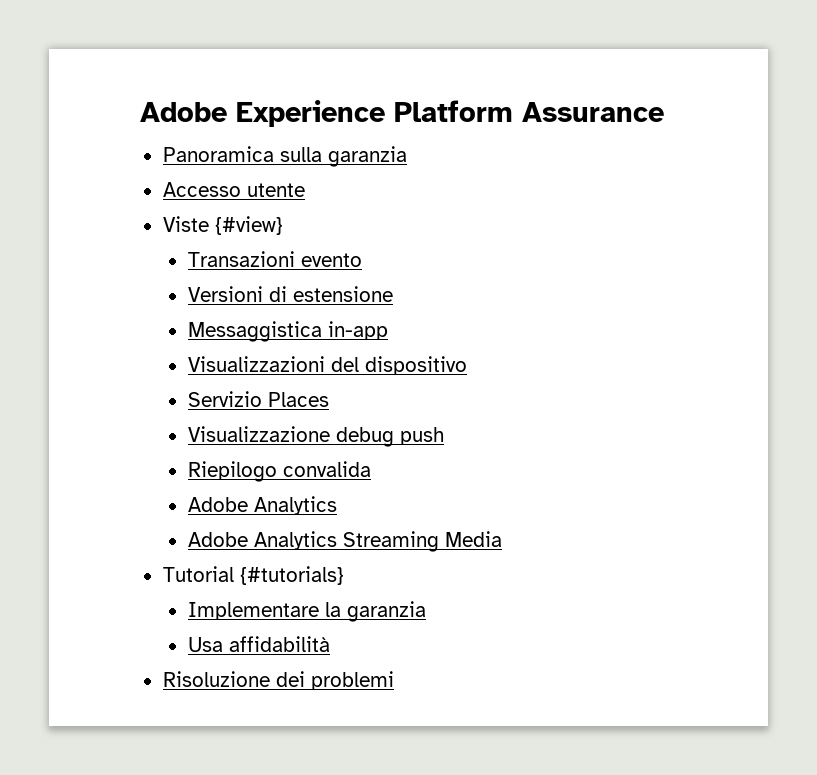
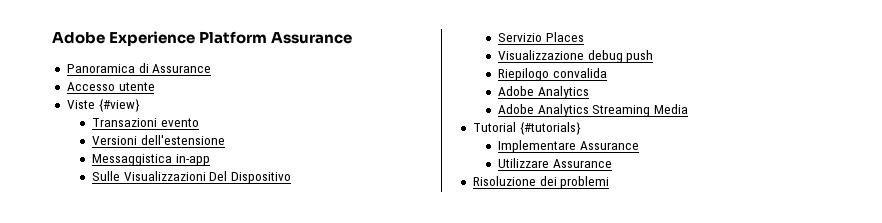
[279,146,407,167] sulla garanzia -> [138,63,212,73] di Assurance
[268,286,393,302] di estensione -> [140,135,225,145] dell'estensione
[187,356,467,375] Visualizzazioni del dispositivo -> [91,171,291,184] Sulle Visualizzazioni Del Dispositivo
[324,601,426,622] [187,636,330,652] la garanzia // Usa affidabilità -> [579,141,639,150] [497,158,612,168] Assurance // Utilizzare Assurance

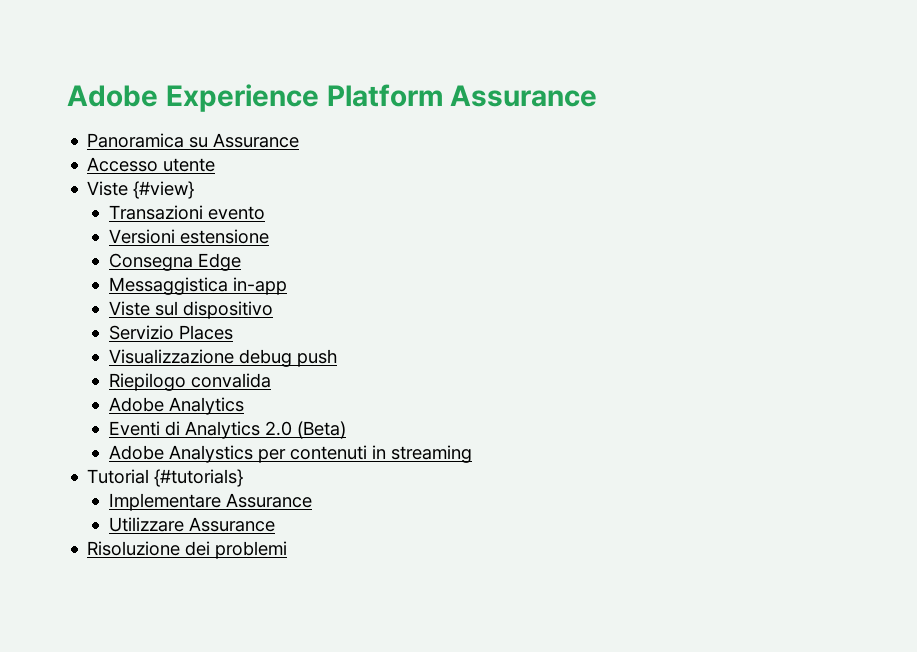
[138,63,149,73] di -> [189,137,209,148] su
[140,135,225,145] dell'estensione -> [180,229,270,244] [109,253,242,271] estensione // Consegna Edge
[91,171,291,184] Sulle Visualizzazioni Del Dispositivo -> [109,301,274,319] Viste sul dispositivo
[497,104,688,117] Adobe Analytics Streaming Media -> [109,421,347,439] [109,445,473,463] Eventi di Analytics 2.0 (Beta) // Adobe Analystics per contenuti in streaming

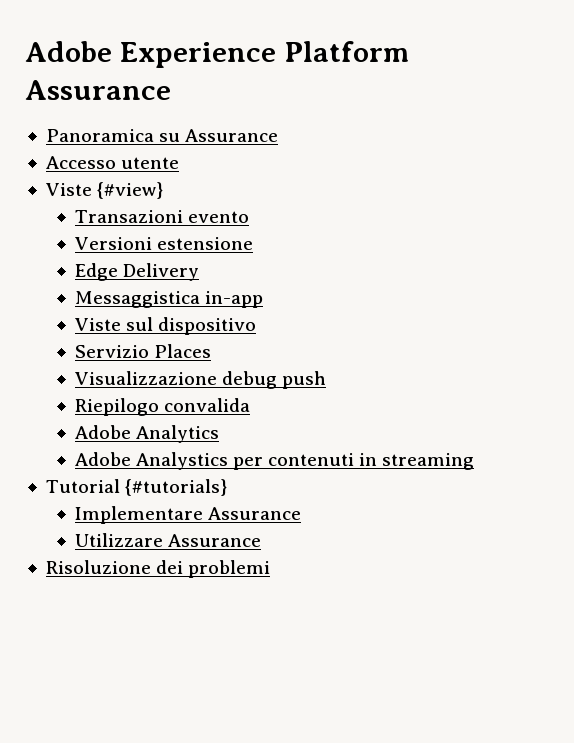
[109,253,194,271] Consegna -> (253, 243) none
(242, 262) none -> [122,263,199,281] Delivery
[109,421,347,439] // Eventi di Analytics 2.0 (Beta) -> (219, 434) none

